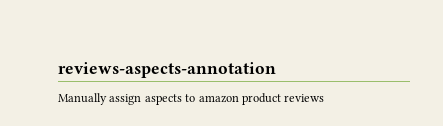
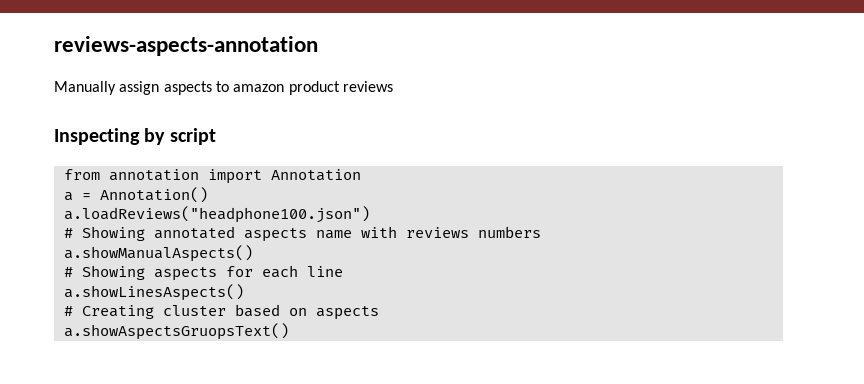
(325, 98) none -> [54,128,216,145] [63,169,361,184] [63,187,208,203] [63,206,370,223] [63,226,541,242] [63,245,253,262] [63,265,343,281] [63,284,244,301] [63,304,379,320] [63,323,289,340] // Inspecting by script // from annotation import Annotation // a = Annotation() // a.loadReviews("headphone100.json") // # Showing annotated aspects name with reviews numbers // a.showManualAspects() // # Showing aspects for each line // a.showLinesAspects() // # Creating cluster based on aspects // a.showAspectsGruopsText()

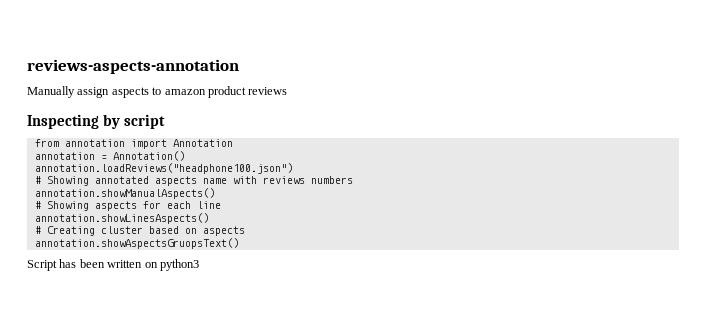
[63,192,73,201] a -> [34,152,95,160] annotation
[63,206,370,223] a.loadReviews("headphone100.json") -> [34,163,293,174] annotation.loadReviews("headphone100.json")
[63,245,253,262] a.showManualAspects() -> [34,188,215,199] annotation.showManualAspects()
[63,284,244,301] a.showLinesAspects() -> [34,213,209,224] annotation.showLinesAspects()
[63,323,289,340] a.showAspectsGruopsText() -> [34,238,239,249] [27,259,199,271] annotation.showAspectsGruopsText() // Script has been written on python3

